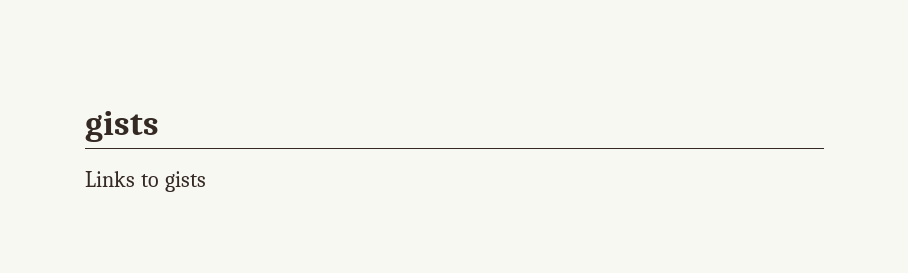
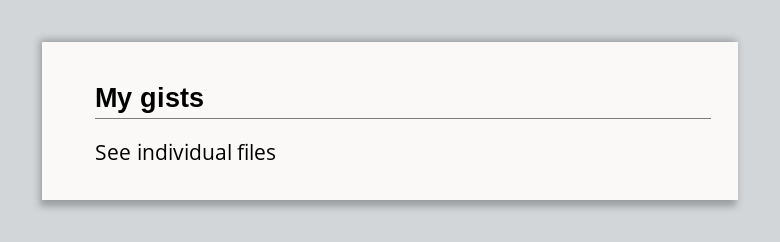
(85, 126) none -> [95,88,132,113] My
[85,171,206,192] Links to gists -> [95,143,277,160] See individual files

